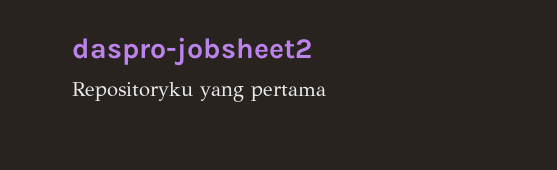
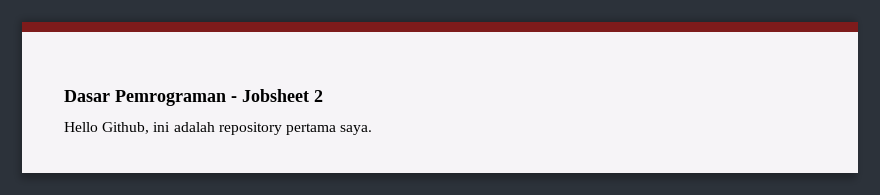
[72,37,312,66] [72,82,326,102] daspro-jobsheet2 // Repositoryku yang pertama -> [64,89,323,106] [64,122,373,135] Dasar Pemrograman - Jobsheet 2 // Hello Github, ini adalah repository pertama saya.

